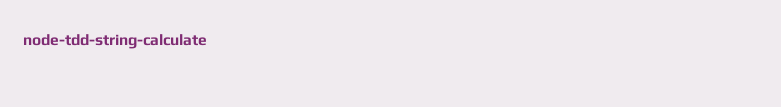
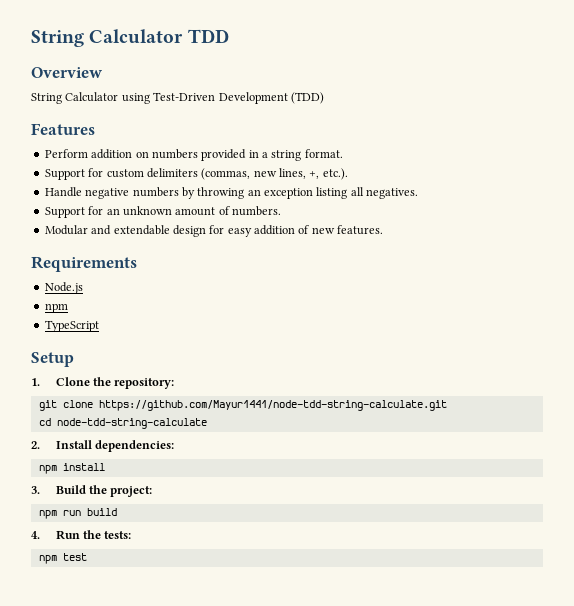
[23,34,207,49] node-tdd-string-calculate -> [31,29,229,47] [31,67,103,78] [31,92,324,104] [31,123,95,135] [44,149,343,161] [44,168,348,180] [44,187,419,199] [44,206,281,218] [44,225,384,237] [31,256,137,272] [44,282,83,294] [44,303,68,313] [44,320,99,332] [31,352,74,367] [31,377,175,389] [38,400,447,411] [38,418,207,429] [31,440,174,452] [38,463,105,474] [31,485,153,497] [38,508,117,519] [31,530,132,540] [38,553,87,564] String Calculator TDD // Overview // String Calculator using Test-Driven Development (TDD) // Features // Perform addition on numbers provided in a string format. // Support for custom delimiters (commas, new lines, +, etc.). // Handle negative numbers by throwing an exception listing all negatives. // Support for an unknown amount of numbers. // Modular and extendable design for easy addition of new features. // Requirements // Node.js // npm // TypeScript // Setup // 1. Clone the repository: // git clone https://github.com/Mayur1441/node-tdd-string-calculate.git // cd node-tdd-string-calculate // 2. Install dependencies: // npm install // 3. Build the project: // npm run build // 4. Run the tests: // npm test

